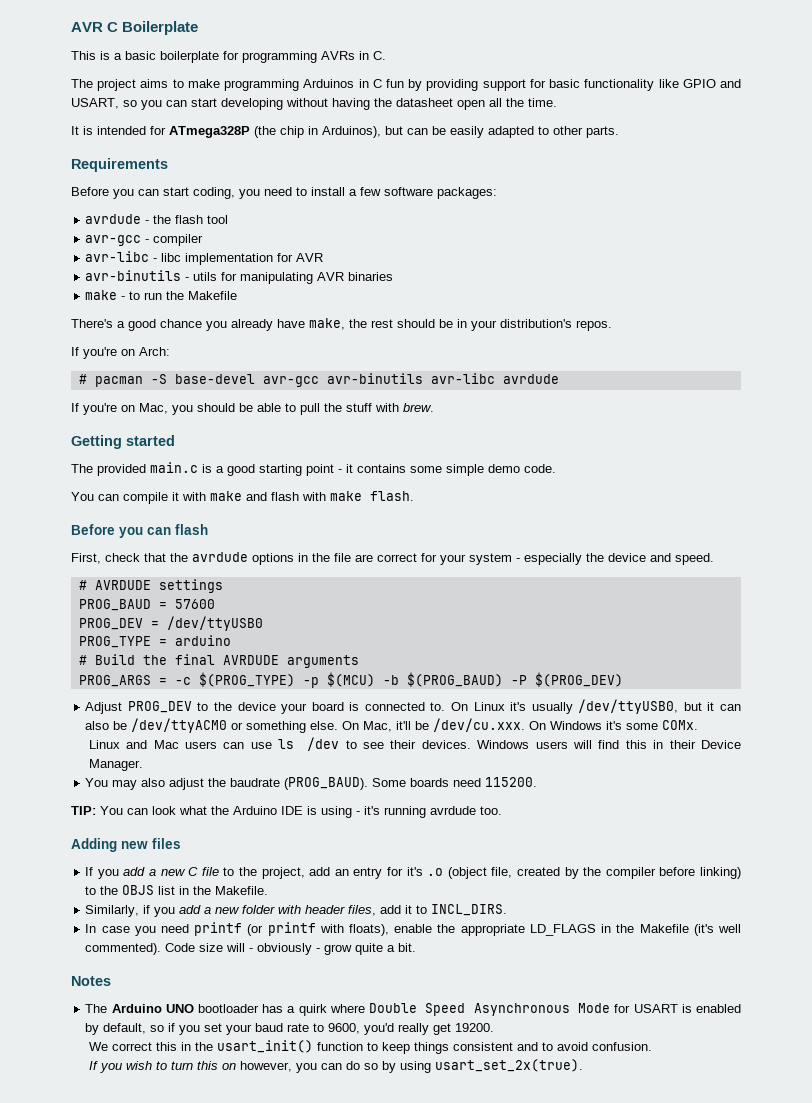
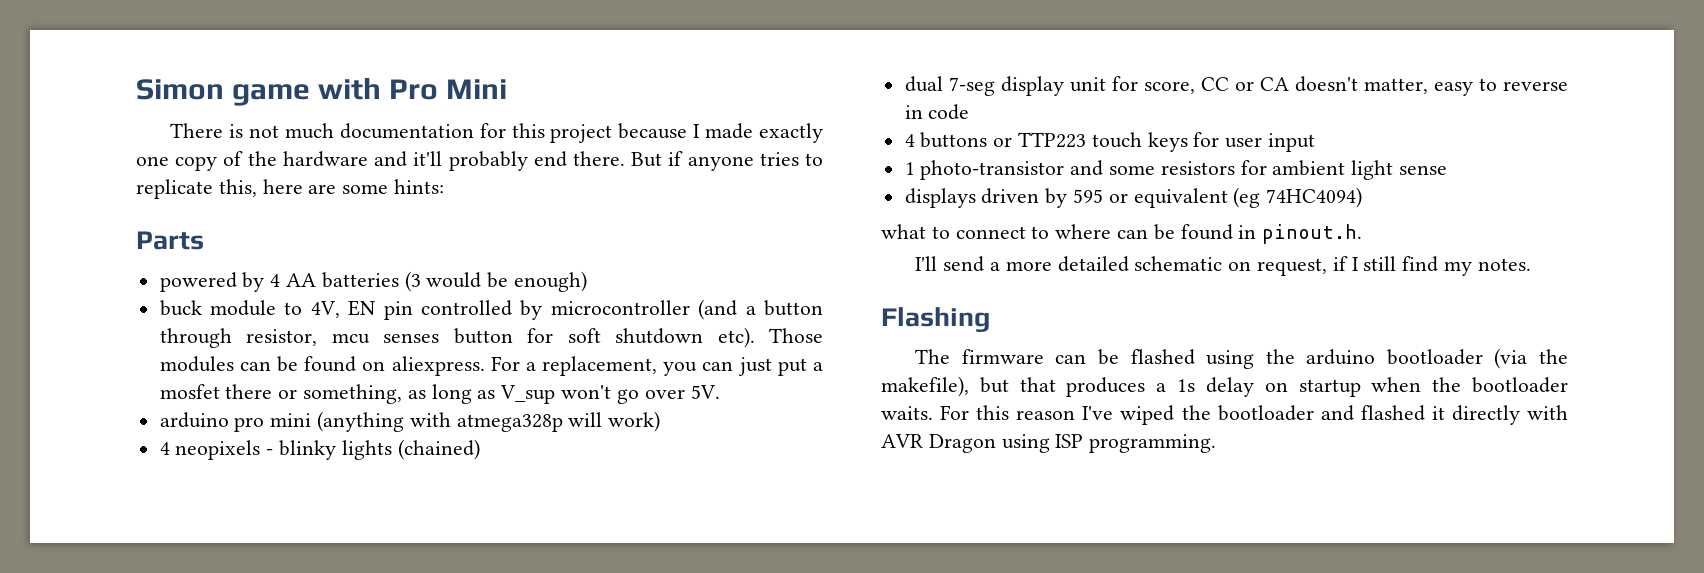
[71,21,199,35] [71,51,386,63] [71,79,741,91] [71,98,557,110] [71,126,619,138] [71,158,168,172] [71,187,497,199] [85,214,229,224] [85,234,204,246] [85,251,324,265] [85,270,394,284] [85,290,238,300] [71,318,612,331] [71,347,170,359] [78,373,559,387] [71,403,434,415] [71,435,175,449] [71,462,556,476] [71,491,414,504] [71,524,208,538] [71,552,714,565] [78,579,223,593] [78,599,215,611] [78,616,263,631] [78,635,231,648] [78,654,359,668] [78,672,623,688] [85,699,742,714] [85,718,699,733] [88,737,741,751] [88,759,143,771] [85,777,538,790] [71,806,502,818] [71,838,181,852] [85,867,742,879] [85,885,269,895] [85,904,508,917] [85,922,742,936] [85,943,417,955] [71,976,111,986] [85,1003,741,1016] [85,1023,495,1035] [88,1040,652,1054] [88,1059,583,1073] AVR C Boilerplate // This is a basic boilerplate for programming AVRs in C. // The project aims to make programming Arduinos in C fun by providing support for basic functionality like GPIO and USART, so you can start developing without having the datasheet open all the time. // It is intended for ATmega328P (the chip in Arduinos), but can be easily adapted to other parts. // Requirements // Before you can start coding, you need to install a few software packages: // avrdude - the flash tool // avr-gcc - compiler // avr-libc - libc implementation for AVR // avr-binutils - utils for manipulating AVR binaries // make - to run the Makefile // There's a good chance you already have make, the rest should be in your distribution's repos. // If you're on Arch: // # pacman -S base-devel avr-gcc avr-binutils avr-libc avrdude // If you're on Mac, you should be able to pull the stuff with brew. // Getting started // The provided main.c is a good starting point - it contains some simple demo code. // You can compile it with make and flash with make flash. // Before you can flash // First, check that the avrdude options in the file are correct for your system - especially the device and speed. // # AVRDUDE settings // PROG_BAUD = 57600 // PROG_DEV = /dev/ttyUSB0 // PROG_TYPE = arduino // # Build the final AVRDUDE arguments // PROG_ARGS = -c $(PROG_TYPE) -p $(MCU) -b $(PROG_BAUD) -P $(PROG_DEV) // Adjust PROG_DEV to the device your board is connected to. On Linux it's usually /dev/ttyUSB0, but it can also be /dev/ttyACM0 or something else. On Mac, it'll be /dev/cu.xxx. On Windows it's some COMx. // Linux and Mac users can use ls /dev to see their devices. Windows users will find this in their Device Manager. // You may also adjust the baudrate (PROG_BAUD). Some boards need 115200. // TIP: You can look what the Arduino IDE is using - it's running avrdude too. // Adding new files // If you add a new C file to the project, add an entry for it's .o (object file, created by the compiler before linking) to the OBJS list in the Makefile. // Similarly, if you add a new folder with header files, add it to INCL_DIRS. // In case you need printf (or printf with floats), enable the appropriate LD_FLAGS in the Makefile (it's well commented). Code size will - obviously - grow quite a bit. // Notes // The Arduino UNO bootloader has a quirk where Double Speed Asynchronous Mode for USART is enabled by default, so if you set your baud rate to 9600, you'd really get 19200. // We correct this in the usart_init() function to keep things consistent and to avoid confusion. // If you wish to turn this on however, you can do so by using usart_set_2x(true). -> [136,78,508,106] [170,123,824,143] [136,151,823,171] [136,179,445,199] [136,231,204,250] [159,271,588,292] [159,299,823,320] [159,327,824,348] [159,356,823,376] [159,384,720,404] [159,411,661,432] [159,439,480,460] [904,76,1568,96] [904,104,970,120] [904,132,1316,152] [904,160,1448,180] [904,187,1363,208] [881,224,1363,244] [915,256,1531,276] [881,307,990,332] [915,348,1568,369] [881,376,1568,397] [881,405,1568,425] [881,434,1217,453] Simon game with Pro Mini // There is not much documentation for this project because I made exactly one copy of the hardware and it'll probably end there. But if anyone tries to replicate this, here are some hints: // Parts // powered by 4 AA batteries (3 would be enough) // buck module to 4V, EN pin controlled by microcontroller (and a button through resistor, mcu senses button for soft shutdown etc). Those modules can be found on aliexpress. For a replacement, you can just put a mosfet there or something, as long as V_sup won't go over 5V. // arduino pro mini (anything with atmega328p will work) // 4 neopixels - blinky lights (chained) // dual 7-seg display unit for score, CC or CA doesn't matter, easy to reverse in code // 4 buttons or TTP223 touch keys for user input // 1 photo-transistor and some resistors for ambient light sense // displays driven by 595 or equivalent (eg 74HC4094) // what to connect to where can be found in pinout.h. // I'll send a more detailed schematic on request, if I still find my notes. // Flashing // The firmware can be flashed using the arduino bootloader (via the makefile), but that produces a 1s delay on startup when the bootloader waits. For this reason I've wiped the bootloader and flashed it directly with AVR Dragon using ISP programming.

